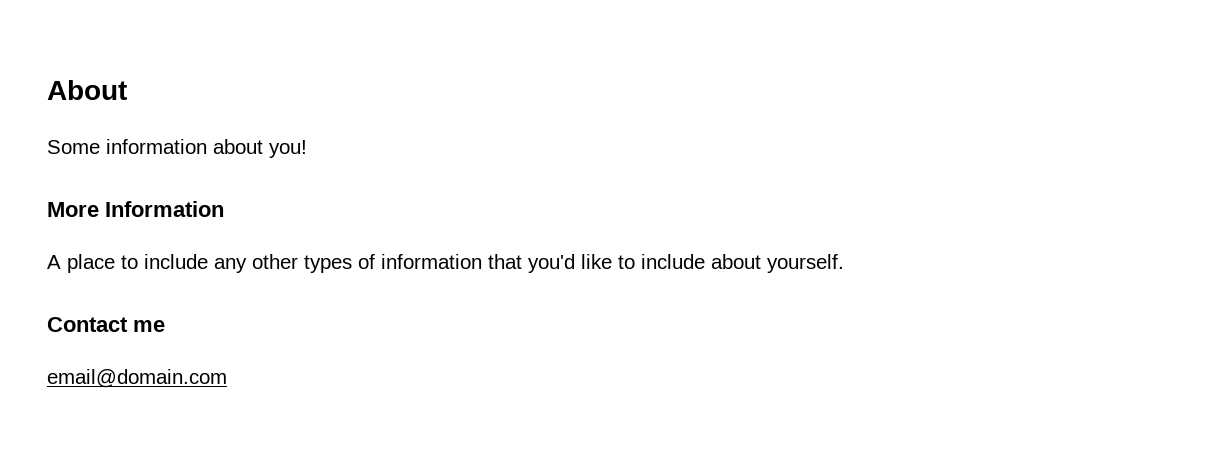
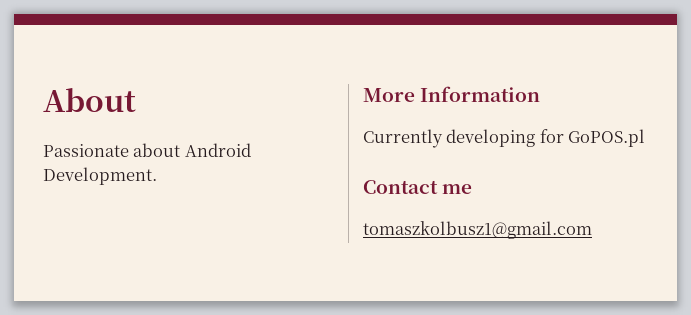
[47,139,307,158] [47,201,224,217] [47,254,844,273] Some information about you! // More Information // A place to include any other types of information that you'd like to include about yourself. -> [43,143,251,157] [43,167,157,185] [363,86,541,102] [363,129,646,148] Passionate about Android Development. // More Information // Currently developing for GoPOS.pl
[47,369,227,388] email@domain.com -> [363,221,592,239] tomaszkolbusz1@gmail.com

